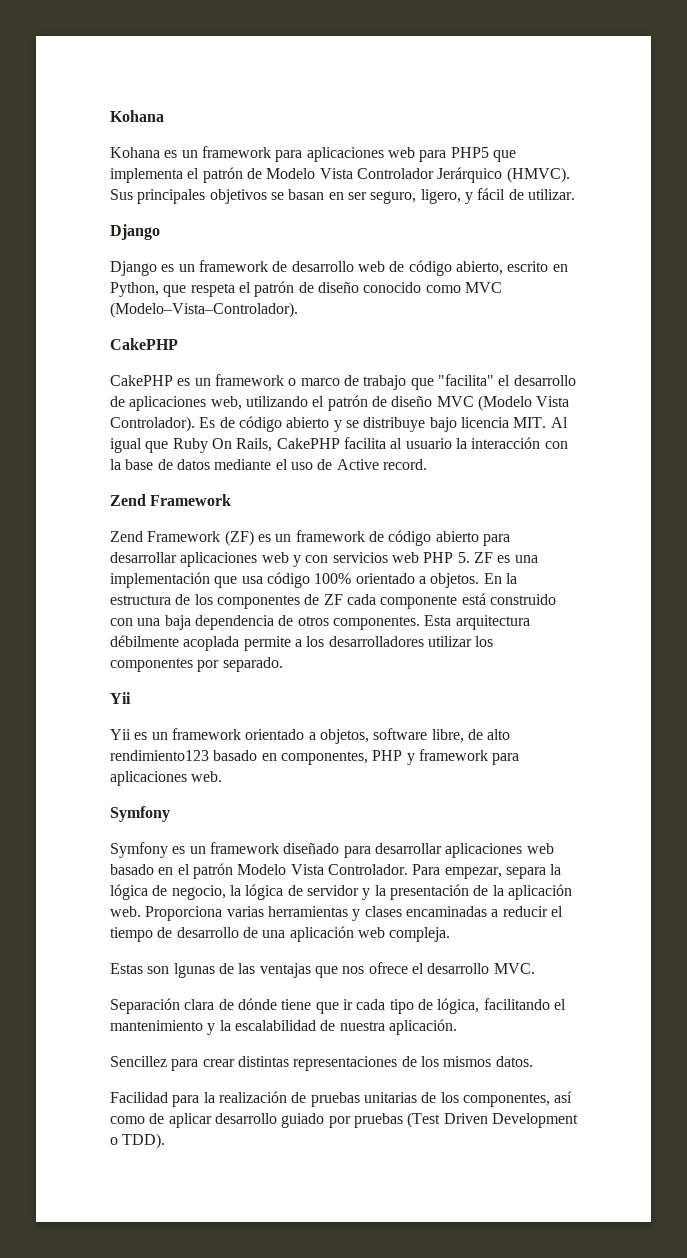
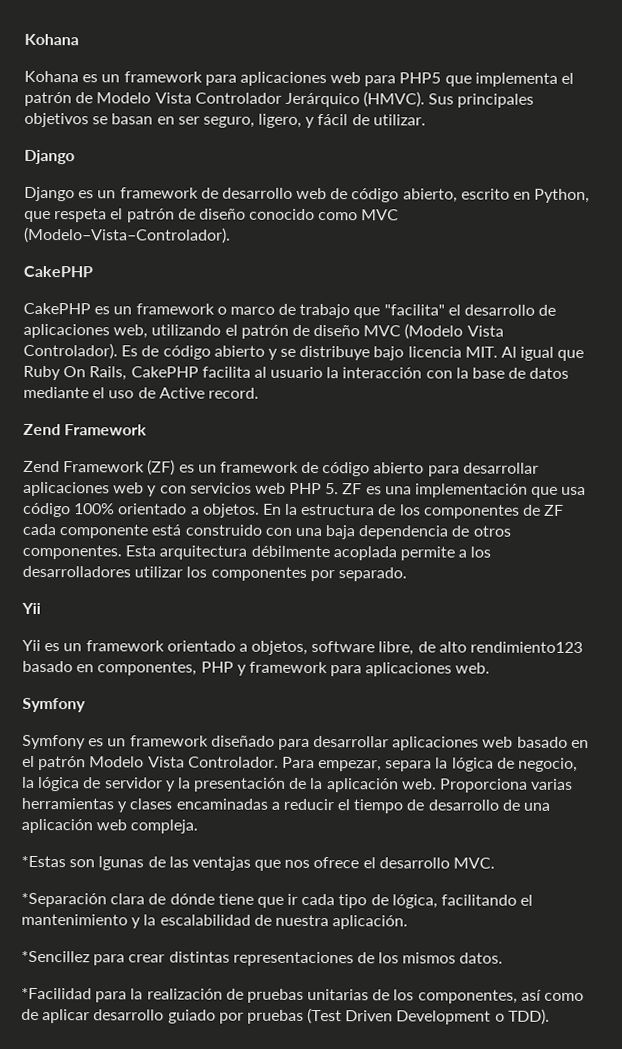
[110,963,143,974] Estas -> [21,855,66,868] *Estas
[110,998,180,1014] Separación -> [21,892,107,908] *Separación
[110,1056,167,1067] Sencillez -> [21,950,90,963] *Sencillez
[110,1092,168,1103] Facilidad -> [21,987,92,1000] *Facilidad

